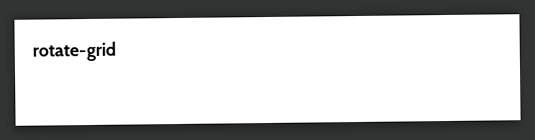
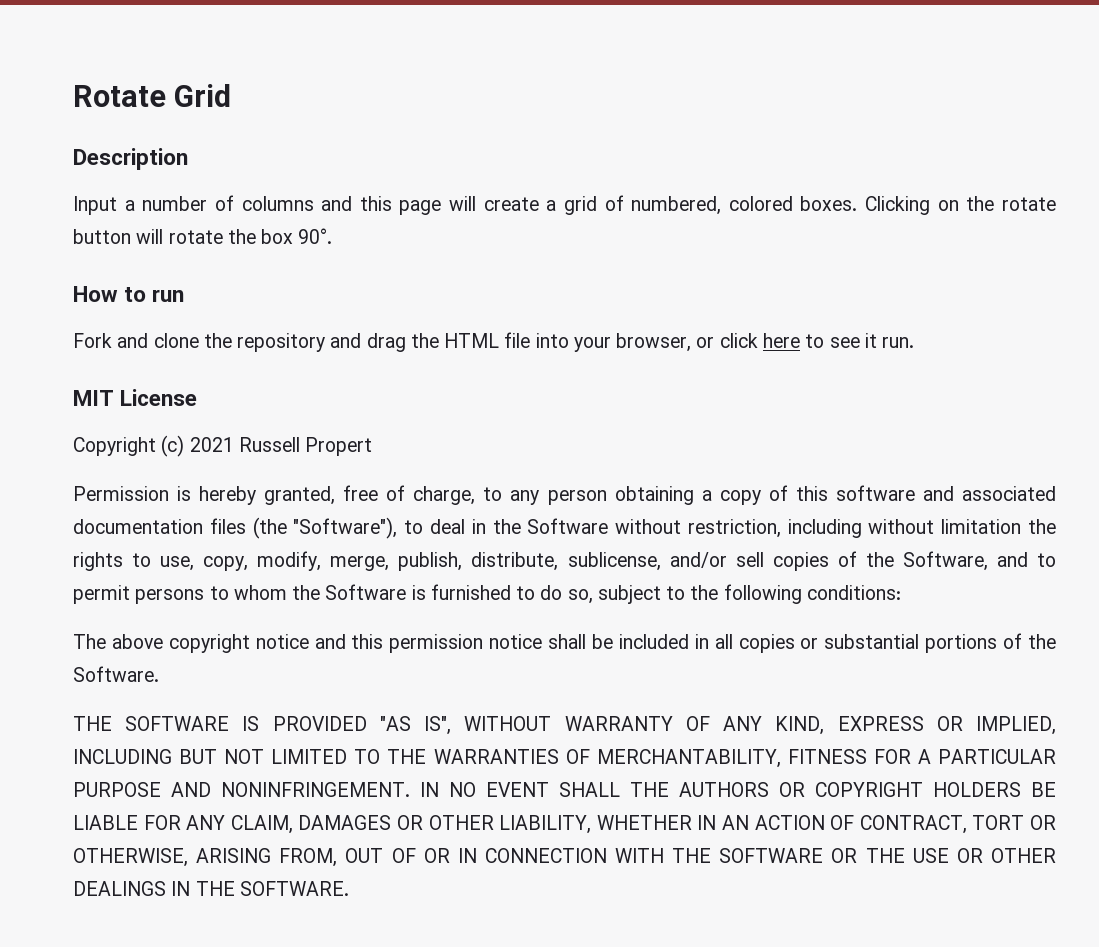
[32,41,116,62] rotate-grid -> [73,84,232,107] [73,148,188,170] [73,195,1057,215] [73,228,333,244] [73,286,185,302] [73,332,915,352] [73,389,198,406] [73,435,373,457] [73,485,1056,505] [73,517,1057,539] [73,551,1056,571] [73,584,901,604] [73,633,1057,653] [73,666,159,682] [73,716,1057,735] [73,749,1056,768] [73,782,1056,797] [73,815,1057,834] [73,848,1056,867] [73,881,349,896] Rotate Grid // Description // Input a number of columns and this page will create a grid of numbered, colored boxes. Clicking on the rotate button will rotate the box 90°. // How to run // Fork and clone the repository and drag the HTML file into your browser, or click here to see it run. // MIT License // Copyright (c) 2021 Russell Propert // Permission is hereby granted, free of charge, to any person obtaining a copy of this software and associated documentation files (the "Software"), to deal in the Software without restriction, including without limitation the rights to use, copy, modify, merge, publish, distribute, sublicense, and/or sell copies of the Software, and to permit persons to whom the Software is furnished to do so, subject to the following conditions: // The above copyright notice and this permission notice shall be included in all copies or substantial portions of the Software. // THE SOFTWARE IS PROVIDED "AS IS", WITHOUT WARRANTY OF ANY KIND, EXPRESS OR IMPLIED, INCLUDING BUT NOT LIMITED TO THE WARRANTIES OF MERCHANTABILITY, FITNESS FOR A PARTICULAR PURPOSE AND NONINFRINGEMENT. IN NO EVENT SHALL THE AUTHORS OR COPYRIGHT HOLDERS BE LIABLE FOR ANY CLAIM, DAMAGES OR OTHER LIABILITY, WHETHER IN AN ACTION OF CONTRACT, TORT OR OTHERWISE, ARISING FROM, OUT OF OR IN CONNECTION WITH THE SOFTWARE OR THE USE OR OTHER DEALINGS IN THE SOFTWARE.

